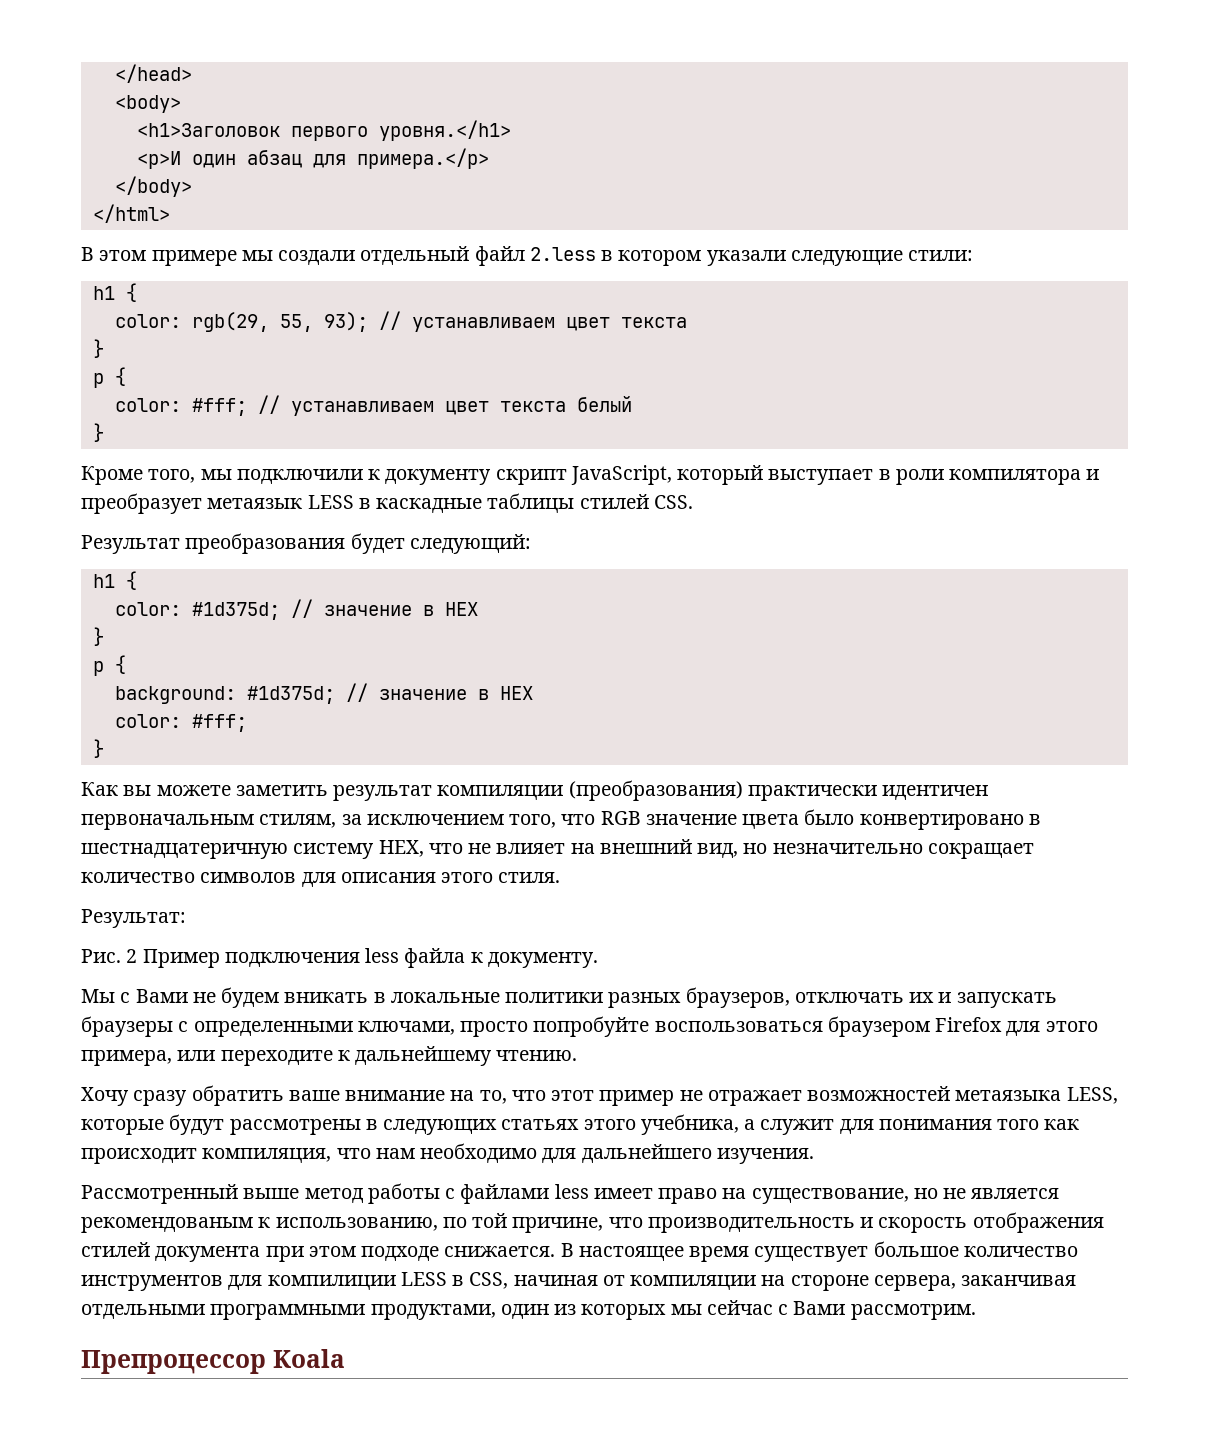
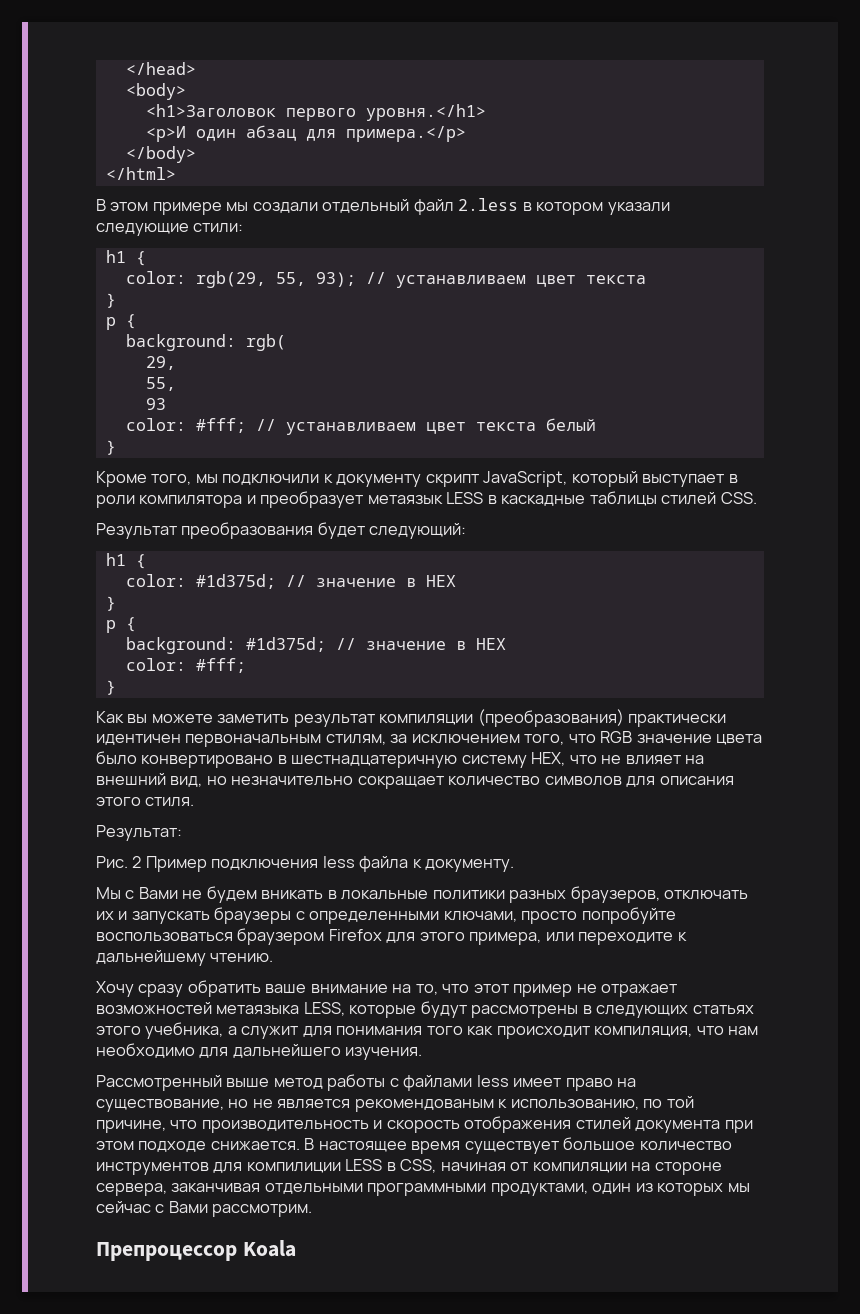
(126, 376) none -> [125,334,286,351] [145,356,176,370] [145,377,176,391] [145,398,166,410] // background: rgb( // 29, // 55, // 93

